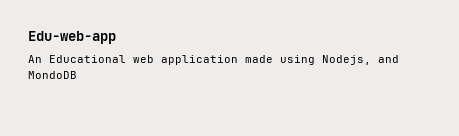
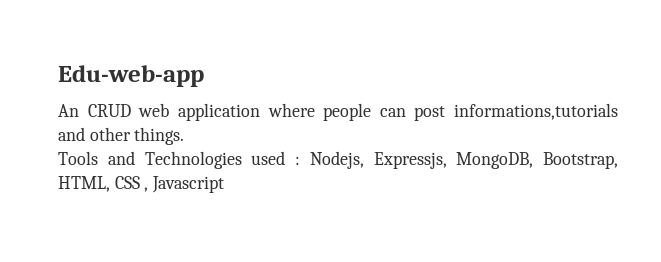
[49,55,126,63] Educational -> [87,104,131,117] CRUD
[245,55,399,65] [28,71,77,79] made using Nodejs, and MondoDB -> [267,103,618,121] [58,127,185,145] [58,151,618,169] [58,176,225,193] where people can post informations,tutorials and other things. // Tools and Technologies used : Nodejs, Expressjs, MongoDB, Bootstrap, HTML, CSS , Javascript

